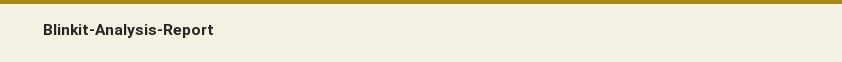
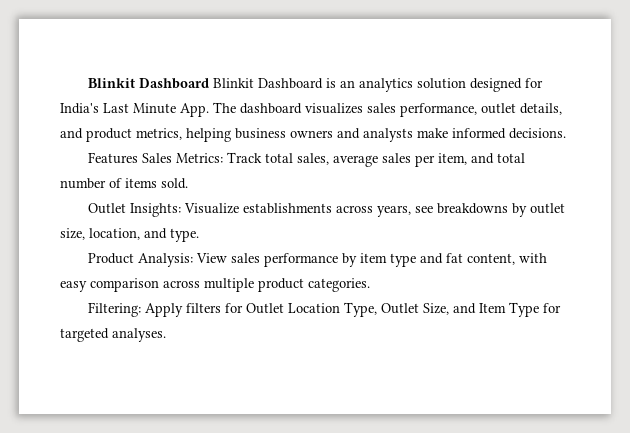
[43,24,214,38] Blinkit-Analysis-Report -> [87,78,543,92] [60,102,562,117] [60,128,566,142] [87,152,525,167] [60,178,188,189] [87,203,565,217] [60,228,199,242] [87,253,547,267] [60,278,370,292] [87,302,561,317] [60,328,166,342] Blinkit Dashboard Blinkit Dashboard is an analytics solution designed for India's Last Minute App. The dashboard visualizes sales performance, outlet details, and product metrics, helping business owners and analysts make informed decisions. // Features Sales Metrics: Track total sales, average sales per item, and total number of items sold. // Outlet Insights: Visualize establishments across years, see breakdowns by outlet size, location, and type. // Product Analysis: View sales performance by item type and fat content, with easy comparison across multiple product categories. // Filtering: Apply filters for Outlet Location Type, Outlet Size, and Item Type for targeted analyses.

